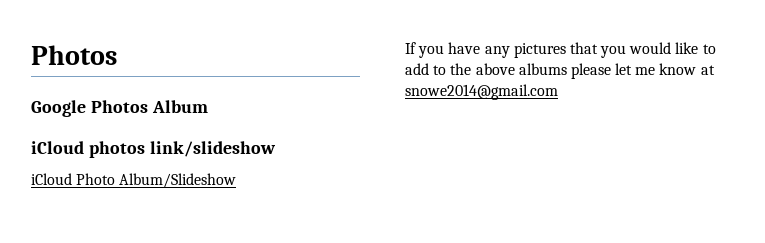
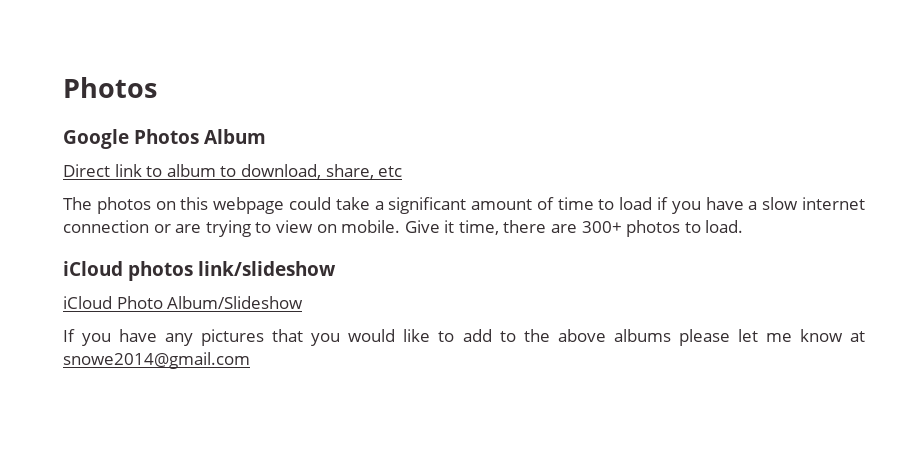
(208, 106) none -> [63,164,403,179] [63,197,865,214] [63,220,744,237] // Direct link to album to download, share, etc // The photos on this webpage could take a significant amount of time to load if you have a slow internet connection or are trying to view on mobile. Give it time, there are 300+ photos to load.

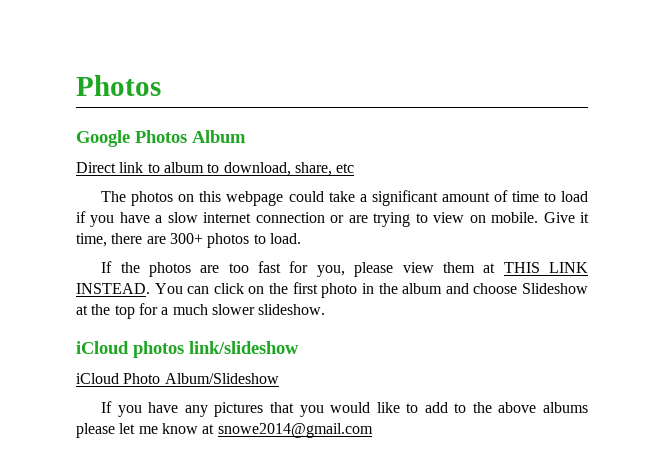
(744, 226) none -> [101,261,588,277] [76,282,589,298] [76,303,326,319] // If the photos are too fast for you, please view them at THIS LINK INSTEAD. You can click on the first photo in the album and choose Slideshow at the top for a much slower slideshow.

